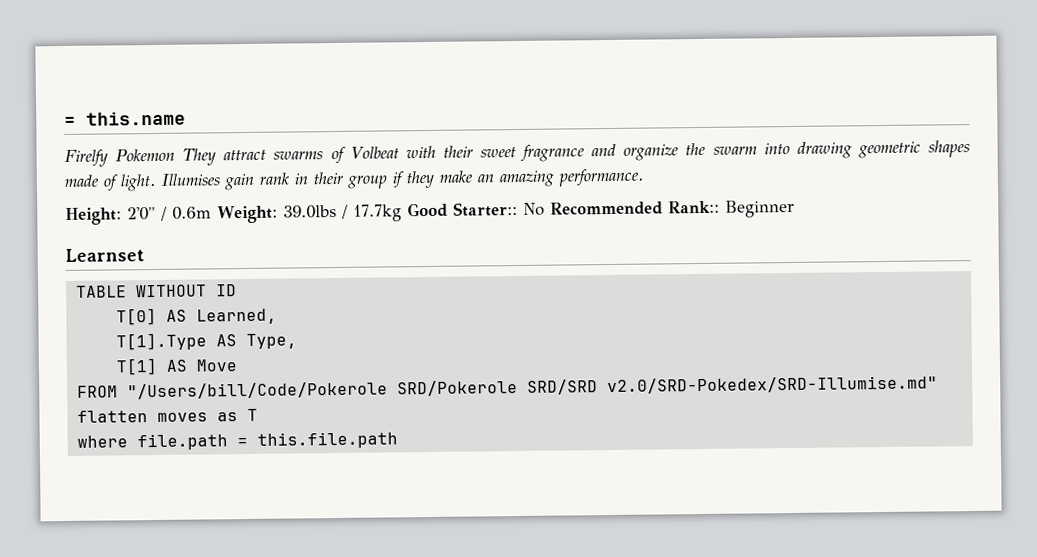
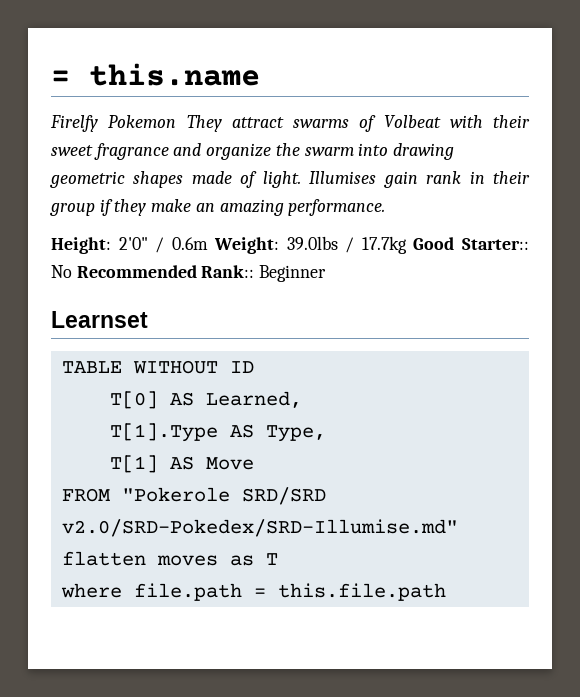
[126,380,518,400] "/Users/bill/Code/Pokerole SRD/Pokerole -> [121,487,230,502] "Pokerole

